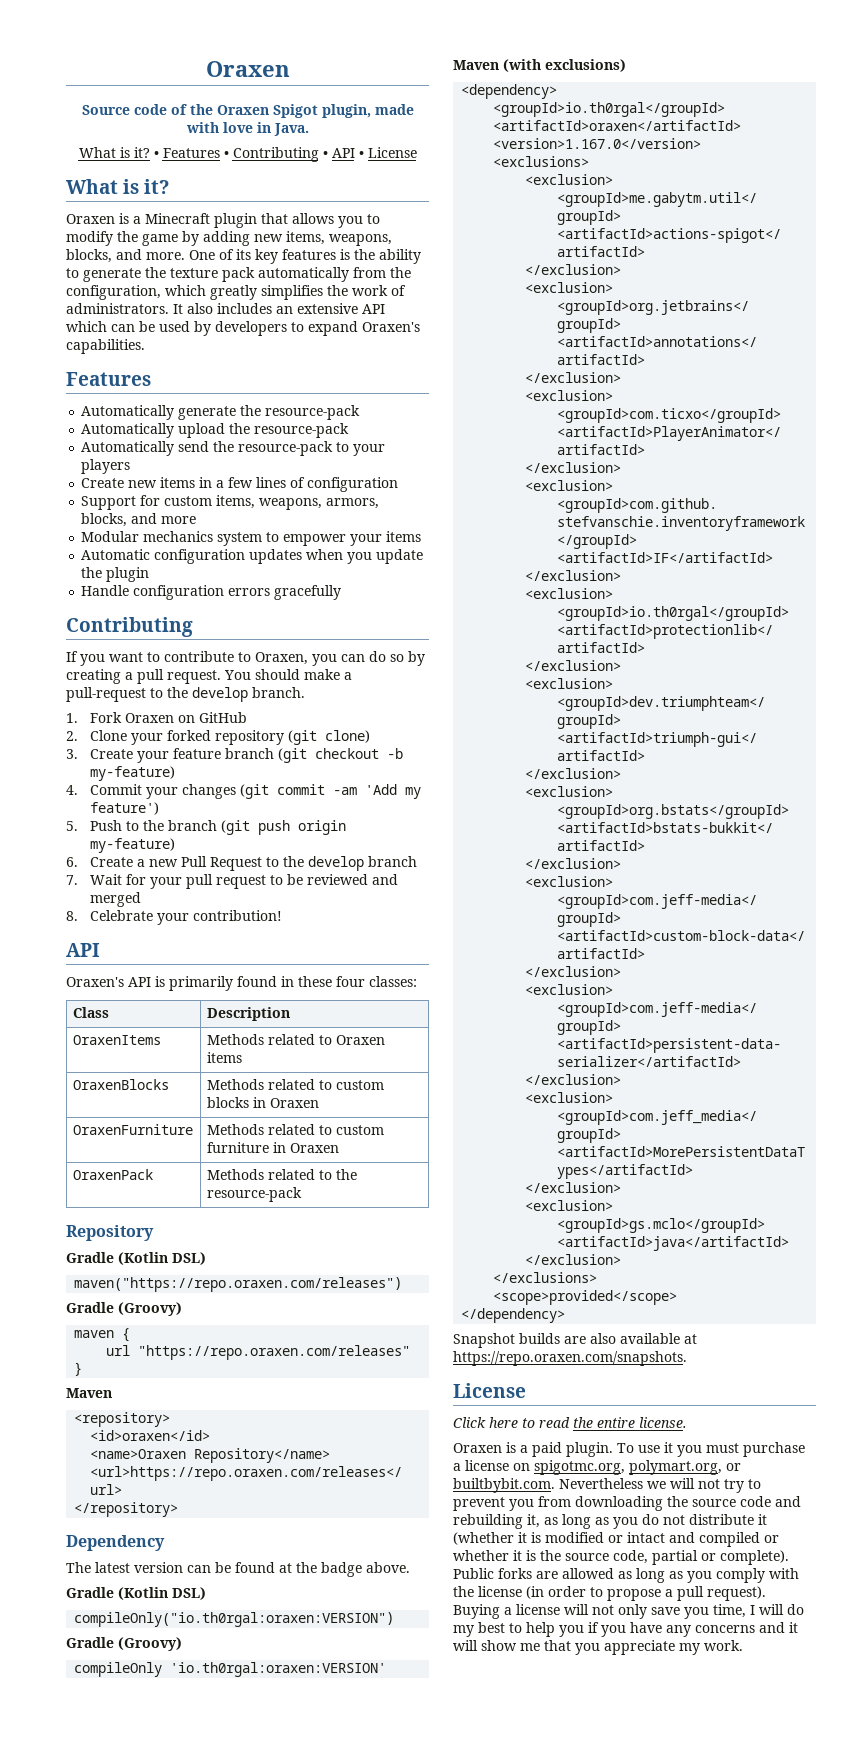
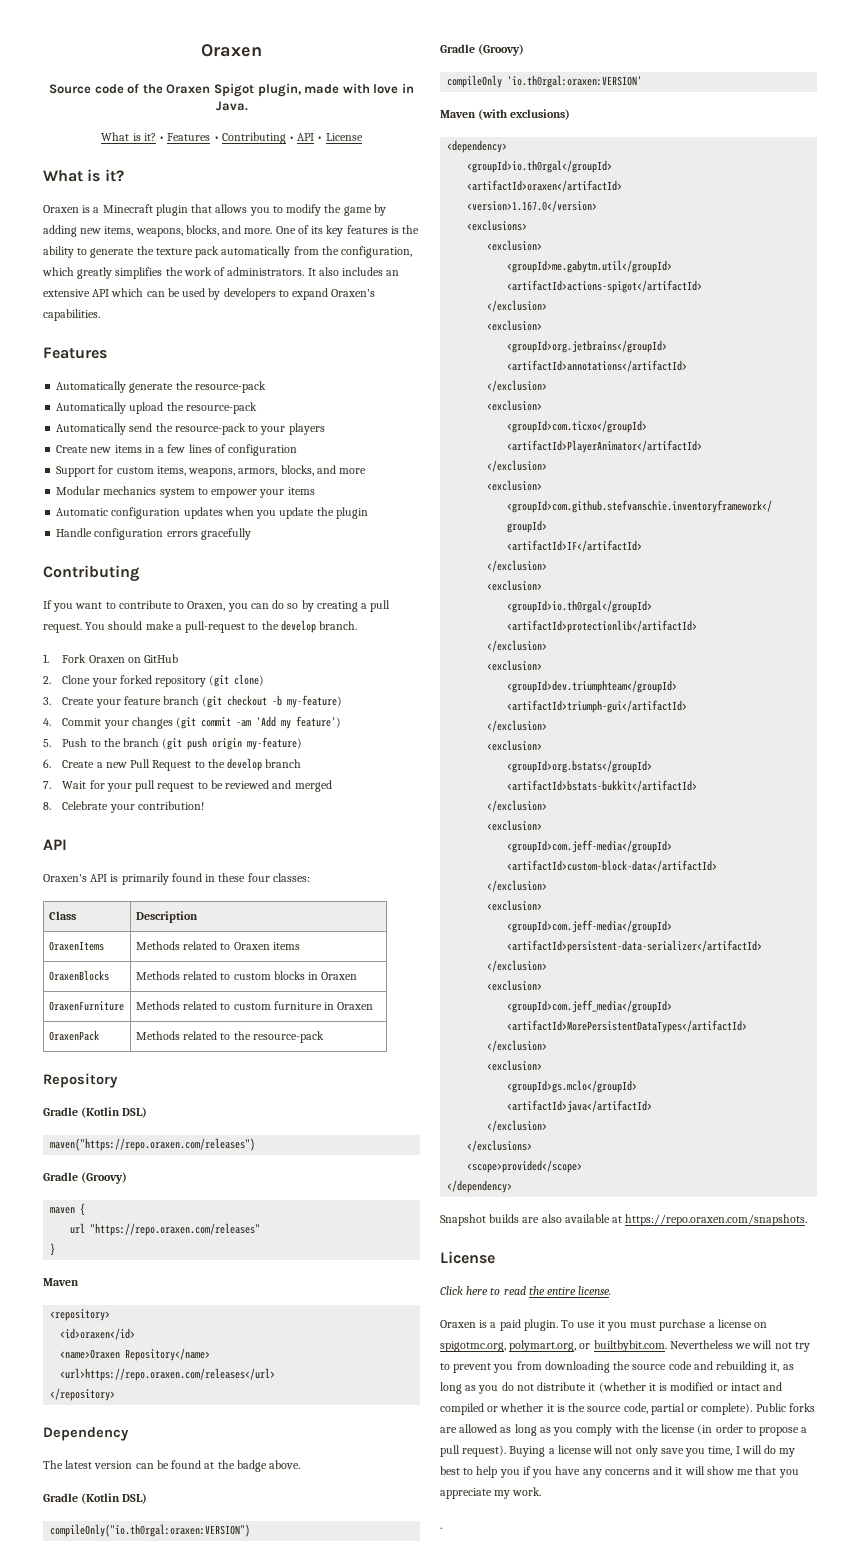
(743, 1645) none -> [440,1527,442,1529] // .

